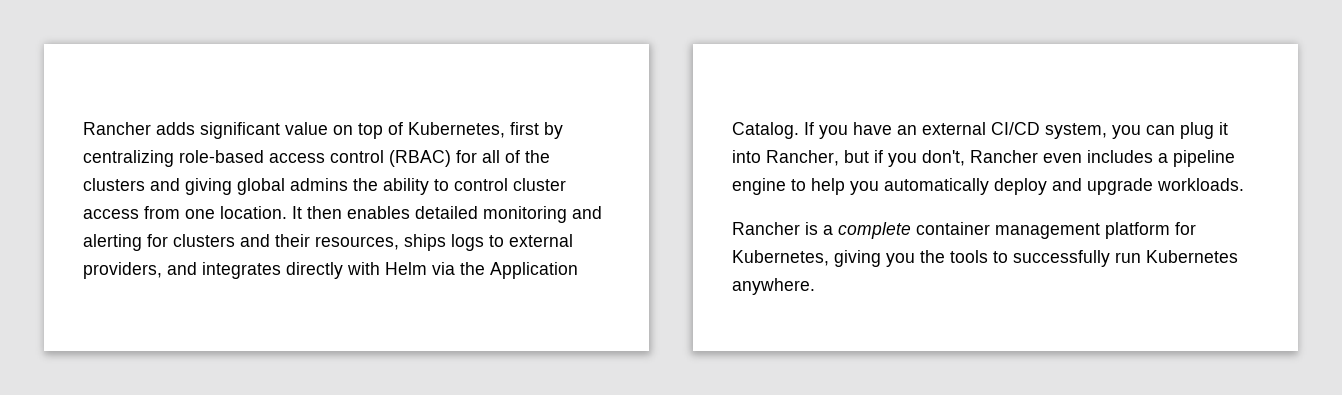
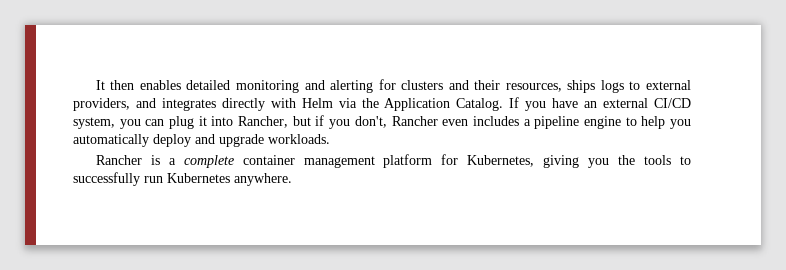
[83,122,563,139] [83,150,550,167] [83,178,566,195] [83,206,287,219] Rancher adds significant value on top of Kubernetes, first by centralizing role-based access control (RBAC) for all of the clusters and giving global admins the ability to control cluster access from one location. -> (95, 85) none

